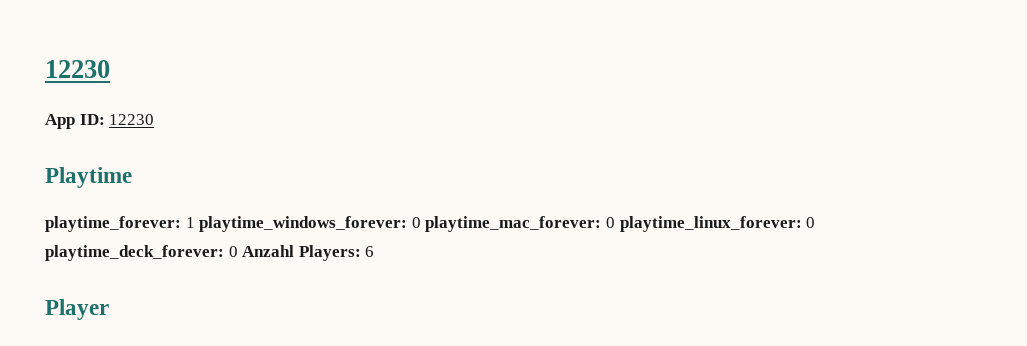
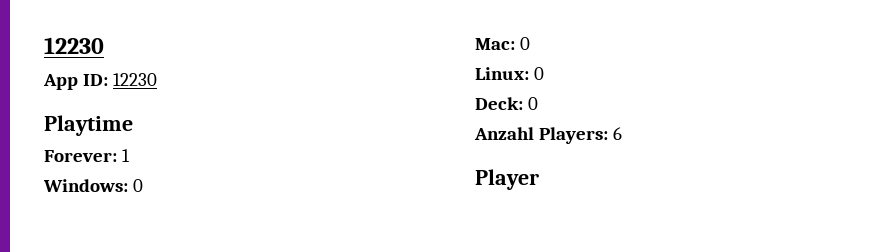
[45,216,181,232] playtime_forever: -> [44,150,117,162] Forever:
[199,216,816,232] [45,245,238,261] playtime_windows_forever: 0 playtime_mac_forever: 0 playtime_linux_forever: 0 playtime_deck_forever: 0 -> [43,179,144,192] [475,37,531,50] [475,67,545,80] [475,97,539,110] // Windows: 0 // Mac: 0 // Linux: 0 // Deck: 0 //

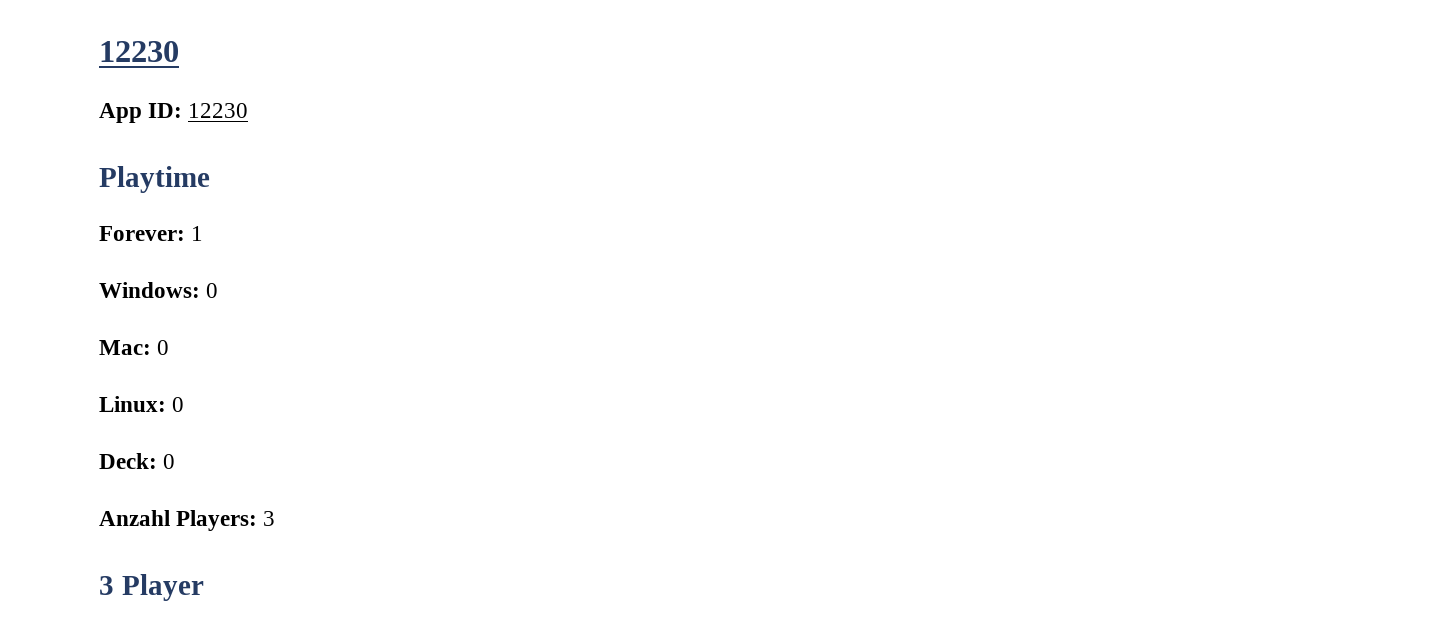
[613,127,623,140] 6 // -> [263,511,276,526] [99,576,114,595] 3 // 3

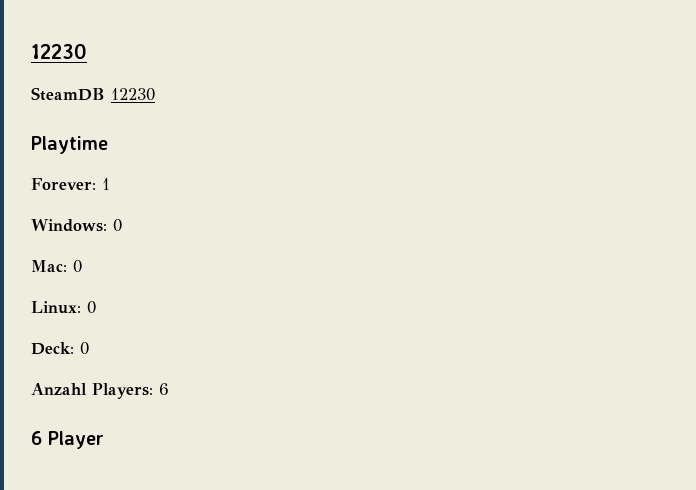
[99,41,179,62] [99,103,183,123] 12230 // App ID: -> [31,43,87,59] [31,87,105,101] 12230 // SteamDB
[263,511,276,526] [99,576,114,595] 3 // 3 -> [159,383,169,395] [31,431,42,445] 6 // 6

